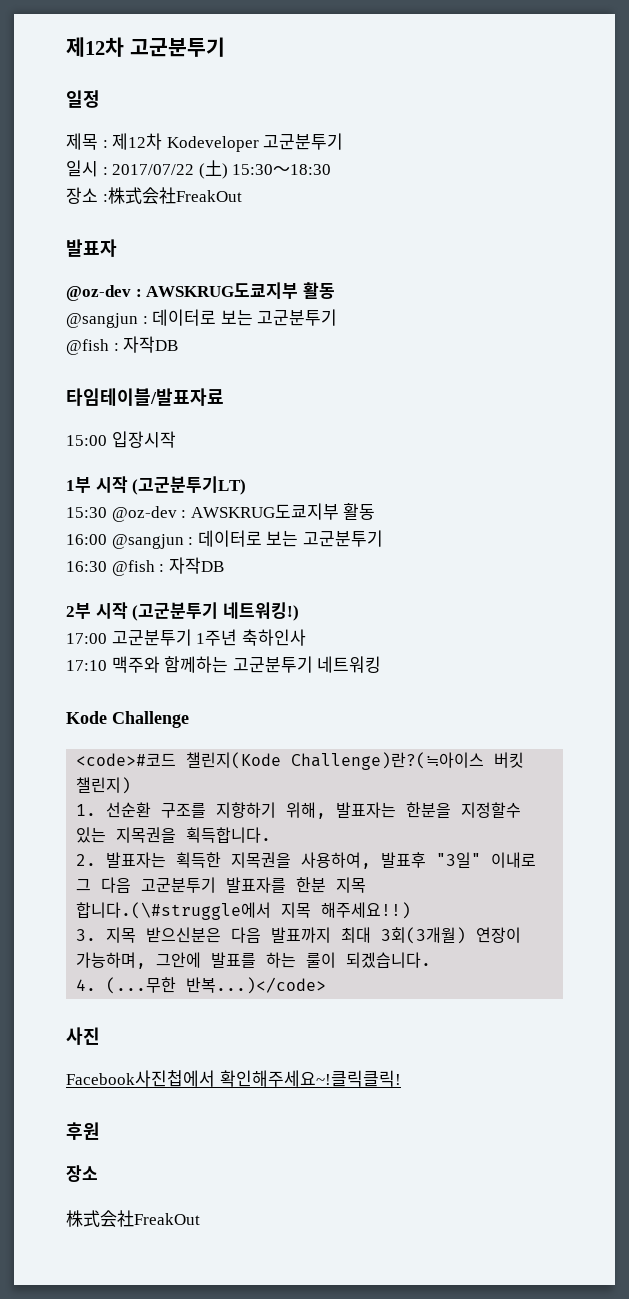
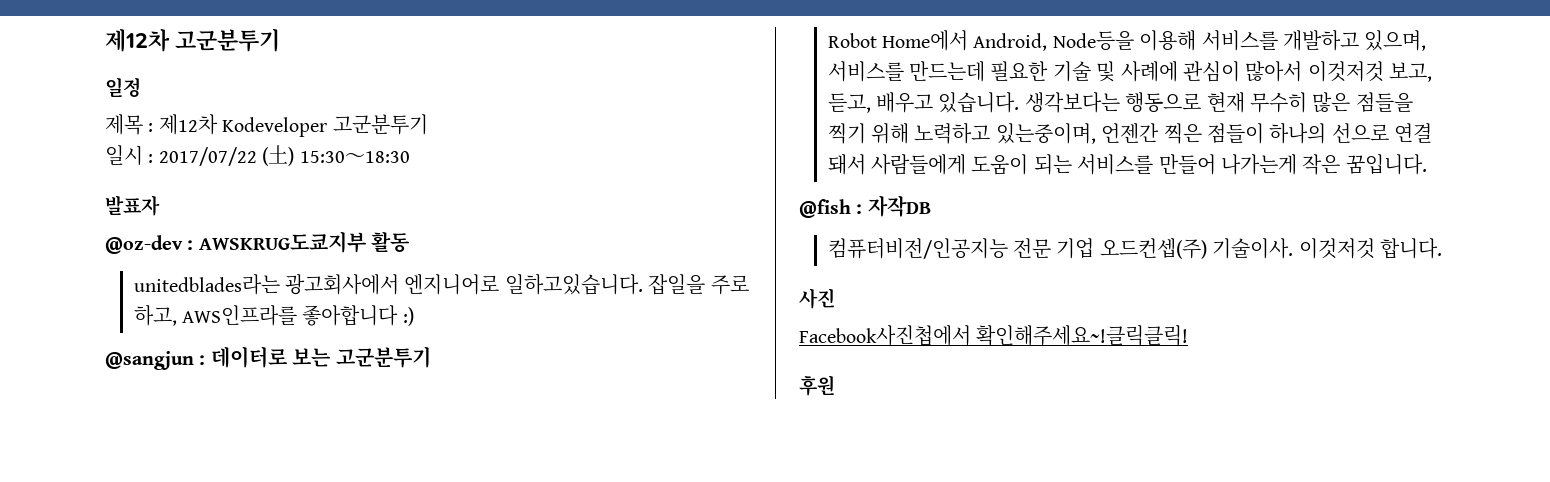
[66,187,242,204] // 장소 :株式会社FreakOut -> (410, 157) none
[66,309,338,328] [66,336,179,355] [66,388,224,406] [66,431,176,448] [66,476,247,495] [66,503,376,522] [66,530,383,549] [66,557,224,576] [66,602,299,621] [66,629,306,646] [66,656,382,673] [66,711,189,728] [76,752,525,770] [76,777,132,794] [76,802,522,819] [76,827,272,843] [76,852,537,869] [76,877,367,893] [76,902,412,920] [76,927,522,944] [76,952,432,969] [76,977,327,994] // @sangjun : 데이터로 보는 고군분투기 // @fish : 자작DB // 타임테이블/발표자료 // 15:00 입장시작 // 1부 시작 (고군분투기LT) // 15:30 @oz-dev : AWSKRUG도쿄지부 활동 // 16:00 @sangjun : 데이터로 보는 고군분투기 // 16:30 @fish : 자작DB // 2부 시작 (고군분투기 네트워킹!) // 17:00 고군분투기 1주년 축하인사 // 17:10 맥주와 함께하는 고군분투기 네트워킹 // Kode Challenge // <code>#코드 챌린지(Kode Challenge)란?(≒아이스 버킷 챌린지) // 1. 선순환 구조를 지향하기 위해, 발표자는 한분을 지정할수 있는 지목권을 획득합니다. // 2. 발표자는 획득한 지목권을 사용하여, 발표후 "3일" 이내로 그 다음 고군분투기 발표자를 한분 지목 합니다.(\#struggle에서 지목 해주세요!!) // 3. 지목 받으신분은 다음 발표까지 최대 3회(3개월) 연장이 가능하며, 그안에 발표를 하는 룰이 되겠습니다. // 4. (...무한 반복...)</code> -> [133,274,749,295] [133,305,414,326] [105,346,431,370] [827,30,1427,51] [827,61,1433,82] [827,92,1413,113] [827,123,1433,144] [827,154,1427,175] [799,195,931,218] [827,238,1442,259] // unitedblades라는 광고회사에서 엔지니어로 일하고있습니다. 잡일을 주로 하고, AWS인프라를 좋아합니다 :) // @sangjun : 데이터로 보는 고군분투기 // Robot Home에서 Android, Node등을 이용해 서비스를 개발하고 있으며, 서비스를 만드는데 필요한 기술 및 사례에 관심이 많아서 이것저것 보고, 듣고, 배우고 있습니다. 생각보다는 행동으로 현재 무수히 많은 점들을 찍기 위해 노력하고 있는중이며, 언젠간 찍은 점들이 하나의 선으로 연결 돼서 사람들에게 도움이 되는 서비스를 만들어 나가는게 작은 꿈입니다. // @fish : 자작DB // 컴퓨터비전/인공지능 전문 기업 오드컨셉(주) 기술이사. 이것저것 합니다.
[66,1165,98,1182] [66,1210,200,1227] // 장소 // 株式会社FreakOut -> (835, 385) none

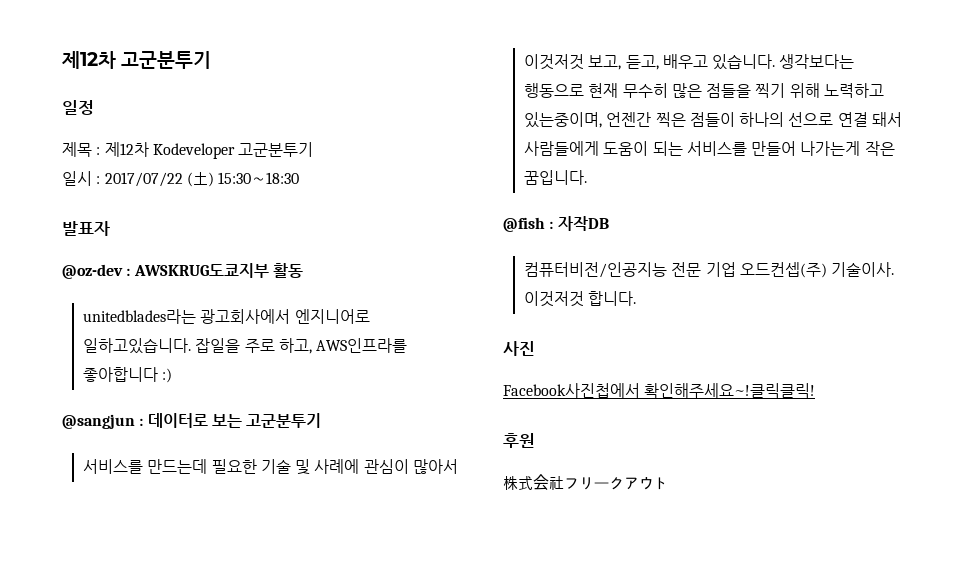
[827,30,1427,51] Robot Home에서 Android, Node등을 이용해 서비스를 개발하고 있으며, -> (322, 420) none
(835, 385) none -> [503,474,669,490] // 株式会社フリークアウト

